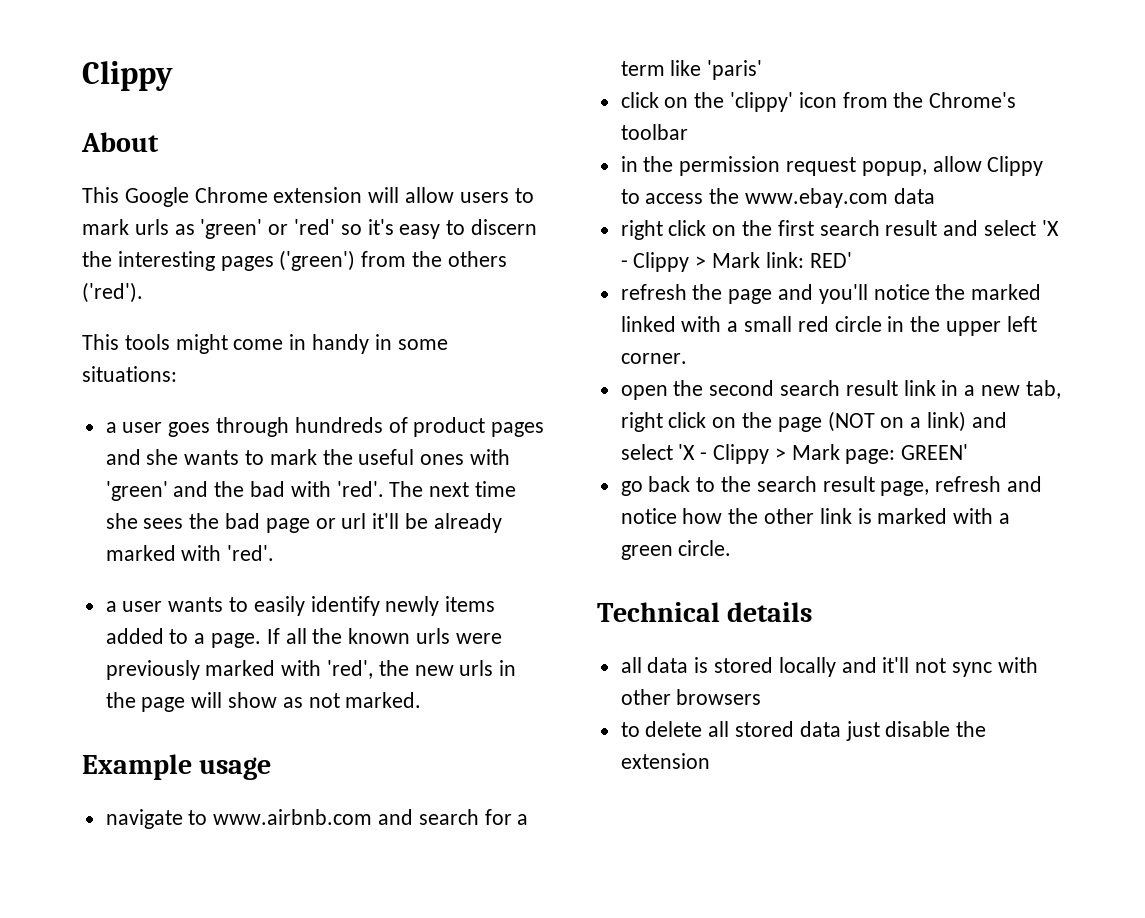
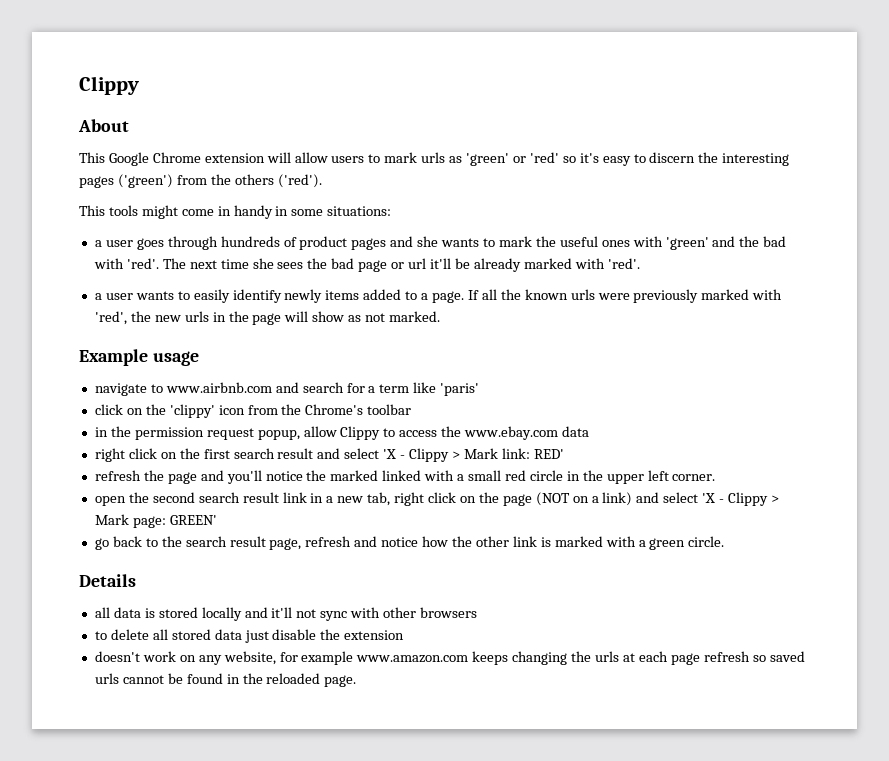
[597,602,813,622] Technical details -> [79,574,136,587] Details
(710, 761) none -> [94,651,805,665] [94,673,357,687] // doesn't work on any website, for example www.amazon.com keeps changing the urls at each page refresh so saved urls cannot be found in the reloaded page.

